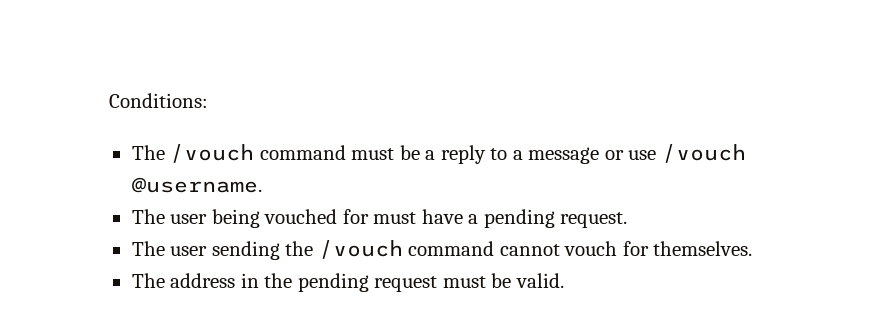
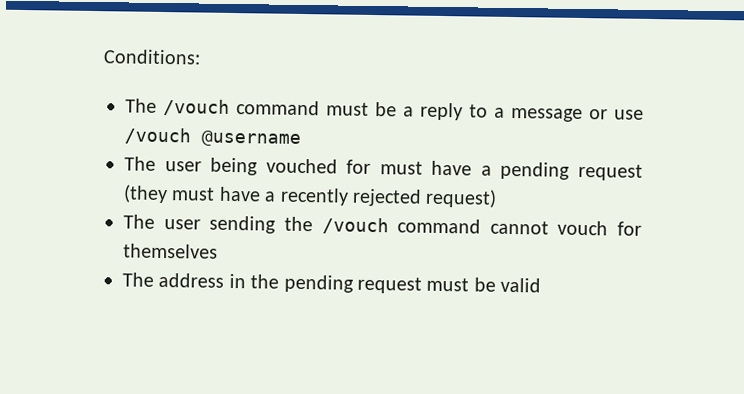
[131,177,262,193] @username. -> [201,130,301,147] @username
[560,212,628,228] request. -> [577,163,643,181] [123,184,498,208] request (they must have a recently rejected request)
[653,241,753,256] themselves. -> [123,243,218,259] themselves
[515,273,564,288] valid. -> [500,277,542,293] valid

